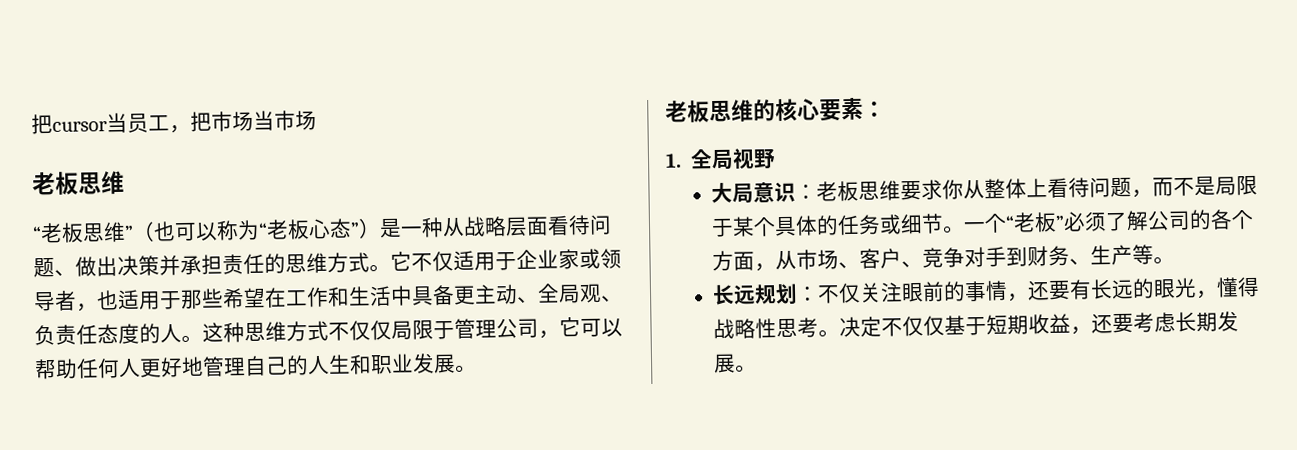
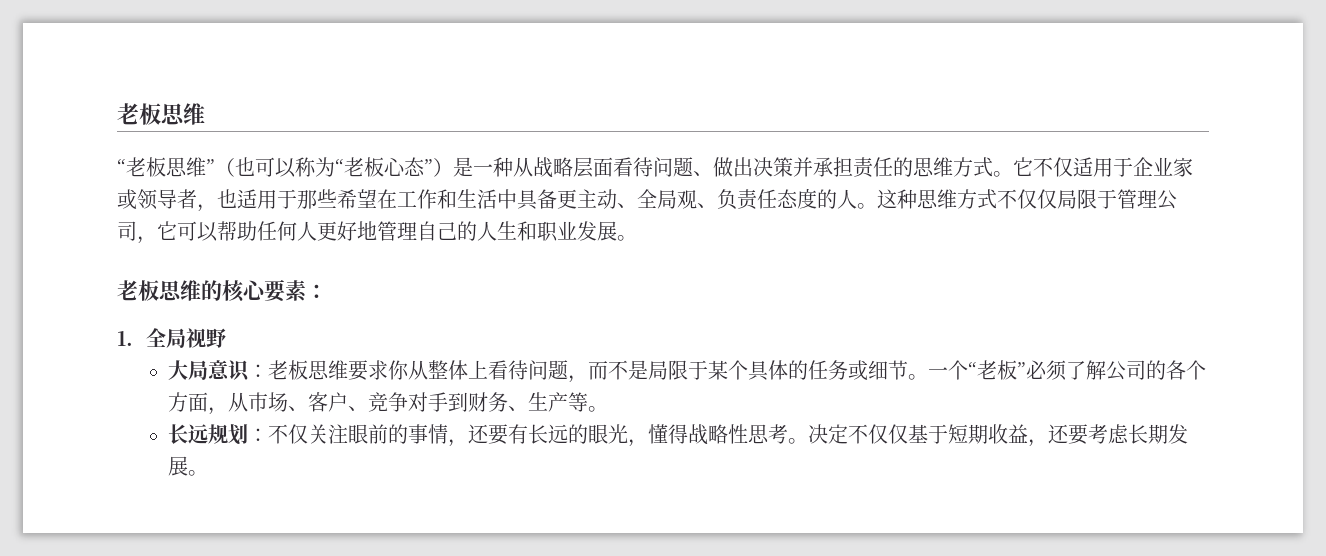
[31,109,317,135] 把cursor当员工，把市场当市场 // -> (117, 114) none

